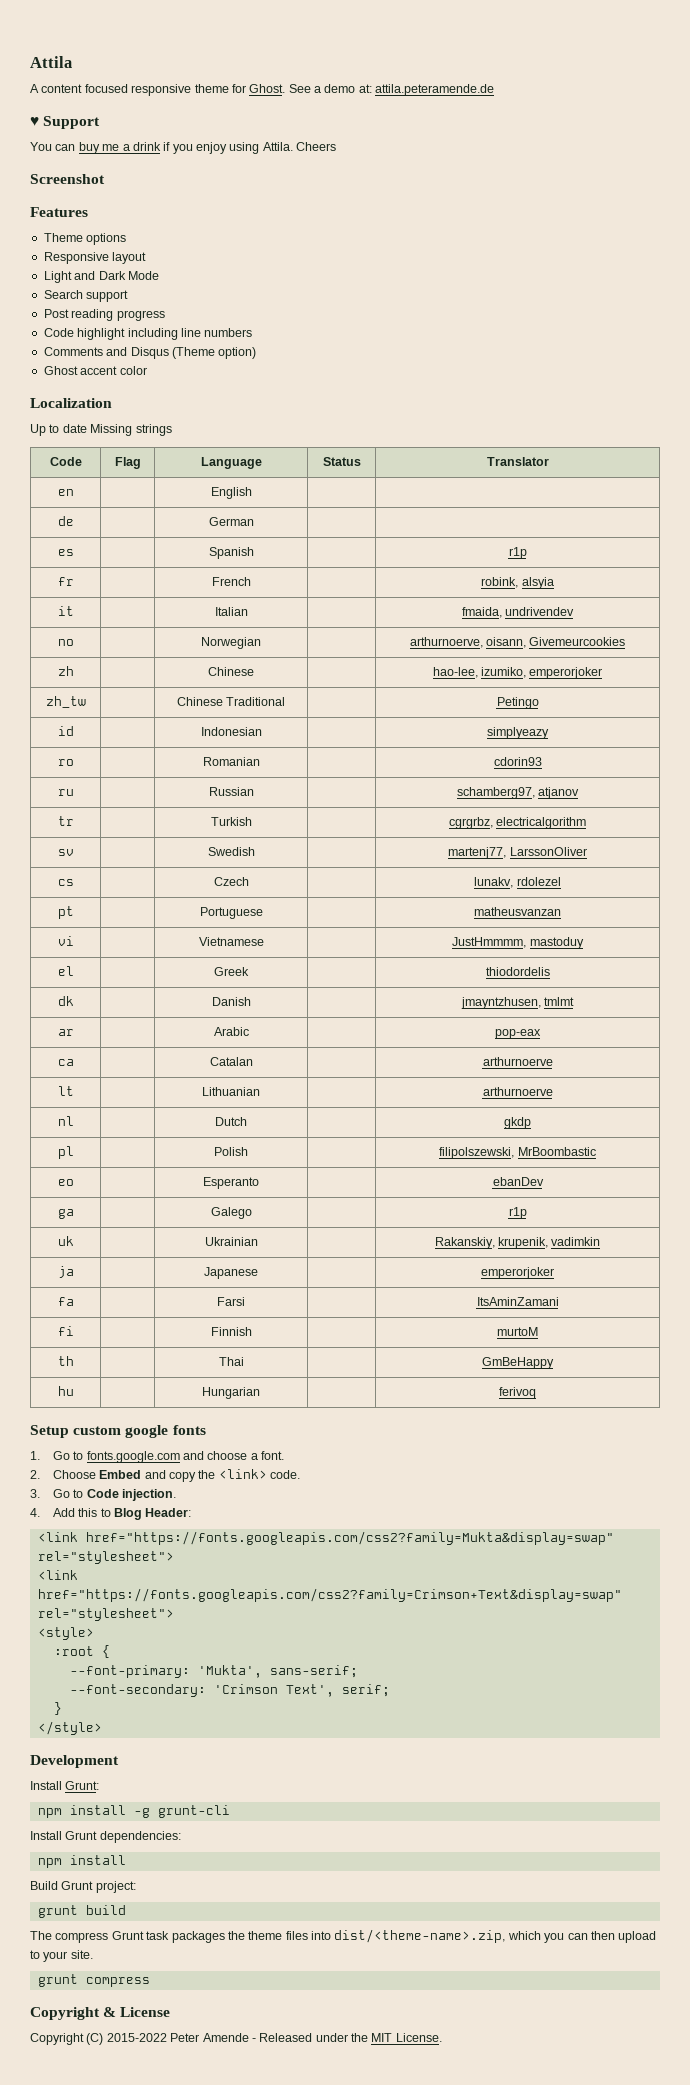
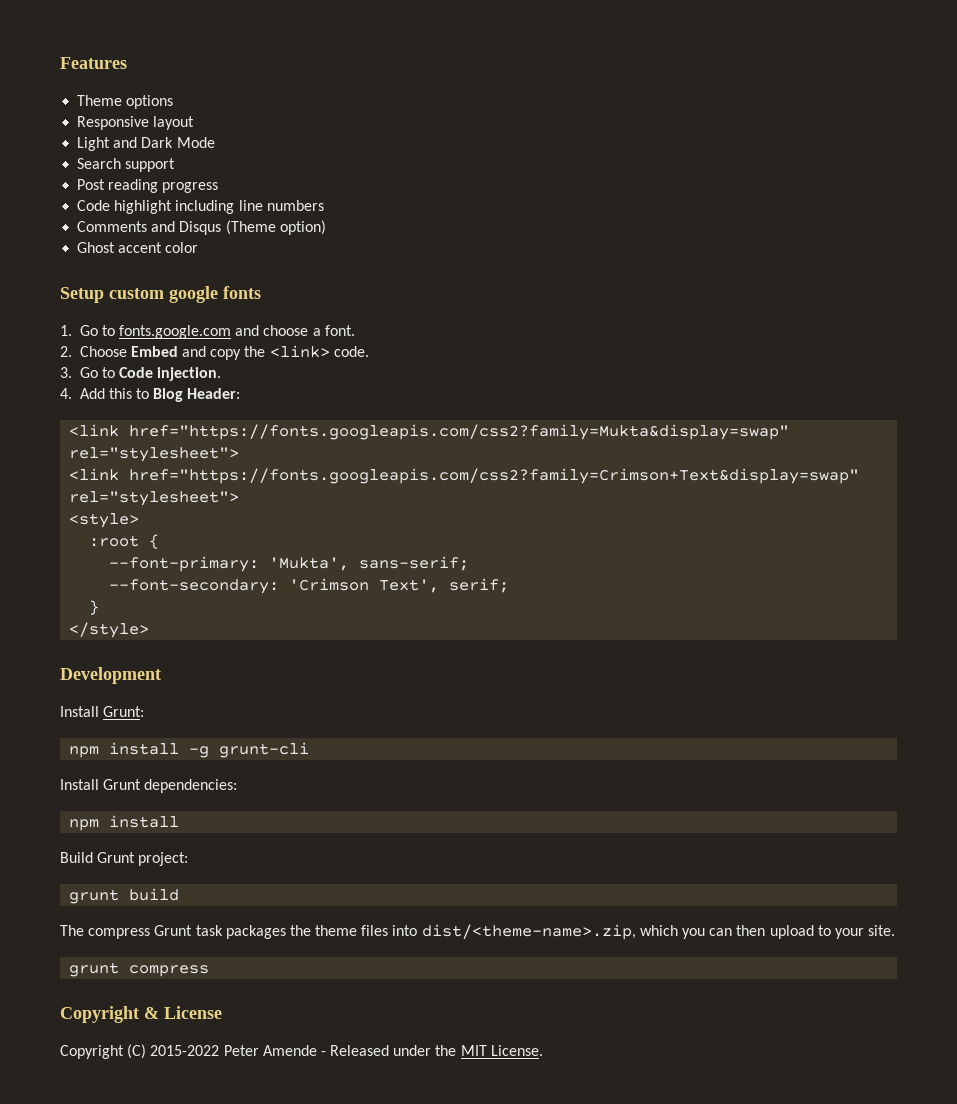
[30,56,72,68] [30,84,495,96] [30,116,101,129] [30,142,337,154] [30,174,105,184] Attila // A content focused responsive theme for Ghost. See a demo at: attila.peteramende.de // ♥ Support // You can buy me a drink if you enjoy using Attila. Cheers // Screenshot // -> (60, 63) none
[30,398,112,408] [30,424,172,436] [49,457,82,466] [114,457,141,469] [200,457,262,469] [322,457,361,466] [486,457,549,466] [57,489,74,496] [210,487,252,499] [57,516,74,526] [208,517,254,526] [57,549,74,556] [208,547,254,559] [508,547,527,559] [57,577,74,586] [211,577,251,586] [481,577,554,589] [57,606,74,616] [214,607,248,616] [461,607,575,618] [57,639,74,646] [201,637,261,649] [409,637,626,648] [57,666,74,676] [208,667,254,676] [432,667,603,679] [45,696,86,708] [176,697,286,706] [496,697,539,709] [57,726,74,736] [200,727,262,736] [487,727,549,739] [57,759,74,766] [202,757,260,766] [493,757,542,766] [57,789,74,796] [208,787,254,796] [456,787,580,799] [57,816,74,826] [210,817,252,826] [448,817,587,829] [57,849,74,856] [207,847,255,856] [448,847,587,859] [57,879,74,886] [213,877,249,886] [474,877,561,888] [57,906,74,919] [199,907,263,919] [474,907,561,916] [57,936,74,946] [198,937,264,946] [452,937,584,949] [57,966,74,976] [214,967,249,976] [485,967,550,976] [57,996,74,1006] [211,997,251,1006] [460,997,575,1009] [57,1029,74,1036] [213,1027,249,1036] [495,1029,541,1039] [57,1059,74,1066] [209,1057,253,1066] [482,1057,553,1066] [57,1086,74,1096] [202,1087,260,1096] [482,1087,553,1096] [57,1116,74,1126] [215,1117,247,1126] [504,1117,531,1129] [57,1146,74,1159] [214,1147,248,1156] [439,1147,596,1159] [57,1179,74,1186] [203,1177,259,1189] [492,1177,544,1186] [57,1209,74,1219] [210,1207,252,1219] [508,1207,527,1219] [57,1236,74,1246] [204,1237,258,1246] [434,1237,601,1249] [57,1266,74,1278] [204,1267,258,1279] [481,1267,554,1279] [57,1297,74,1306] [217,1297,245,1306] [476,1297,559,1306] [57,1326,74,1336] [210,1327,252,1336] [497,1327,538,1336] [57,1356,74,1366] [218,1357,244,1366] [482,1357,554,1369] [57,1386,74,1396] [202,1387,260,1399] [499,1387,536,1399] // Localization // Up to date Missing strings // Code | Flag | Language | Status | Translator // en | | English | | // de | | German | | // es | | Spanish | | r1p // fr | | French | | robink, alsyia // it | | Italian | | fmaida, undrivendev // no | | Norwegian | | arthurnoerve, oisann, Givemeurcookies // zh | | Chinese | | hao-lee, izumiko, emperorjoker // zh_tw | | Chinese Traditional | | Petingo // id | | Indonesian | | simplyeazy // ro | | Romanian | | cdorin93 // ru | | Russian | | schamberg97, atjanov // tr | | Turkish | | cgrgrbz, electricalgorithm // sv | | Swedish | | martenj77, LarssonOliver // cs | | Czech | | lunakv, rdolezel // pt | | Portuguese | | matheusvanzan // vi | | Vietnamese | | JustHmmmm, mastoduy // el | | Greek | | thiodordelis // dk | | Danish | | jmayntzhusen, tmlmt // ar | | Arabic | | pop-eax // ca | | Catalan | | arthurnoerve // lt | | Lithuanian | | arthurnoerve // nl | | Dutch | | gkdp // pl | | Polish | | filipolszewski, MrBoombastic // eo | | Esperanto | | ebanDev // ga | | Galego | | r1p // uk | | Ukrainian | | Rakanskiy, krupenik, vadimkin // ja | | Japanese | | emperorjoker // fa | | Farsi | | ItsAminZamani // fi | | Finnish | | murtoM // th | | Thai | | GmBeHappy // hu | | Hungarian | | ferivoq -> (199, 247) none

